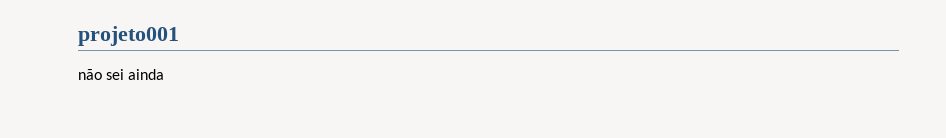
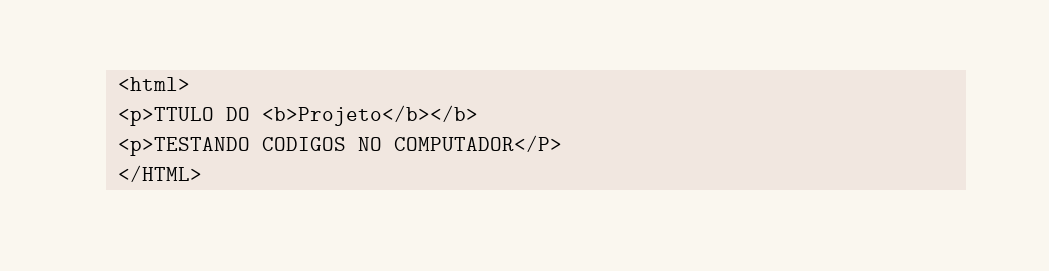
[78,26,179,46] [78,69,165,80] projeto001 // não sei ainda -> [118,77,190,91] [118,105,478,126] [118,135,562,156] [118,165,202,182] <html> // <p>TTULO DO <b>Projeto</b></b> // <p>TESTANDO CODIGOS NO COMPUTADOR</P> // </HTML>

